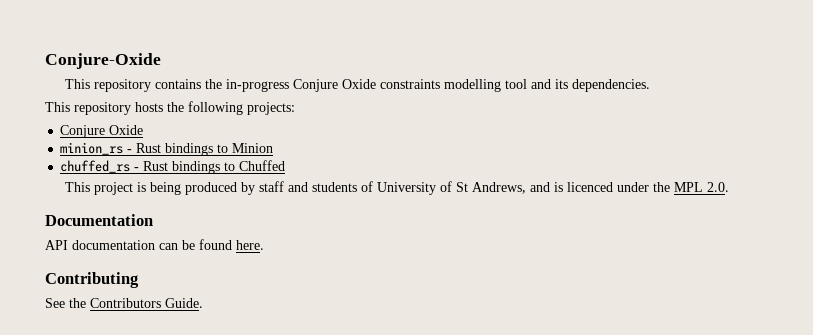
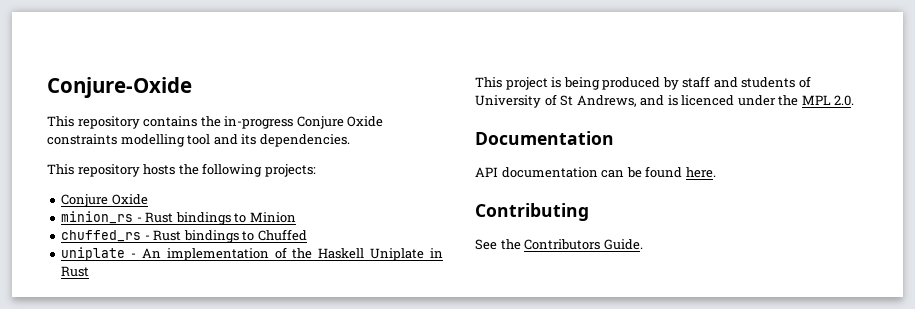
(286, 165) none -> [61,247,443,261] [61,266,90,277] // uniplate - An implementation of the Haskell Uniplate in Rust

